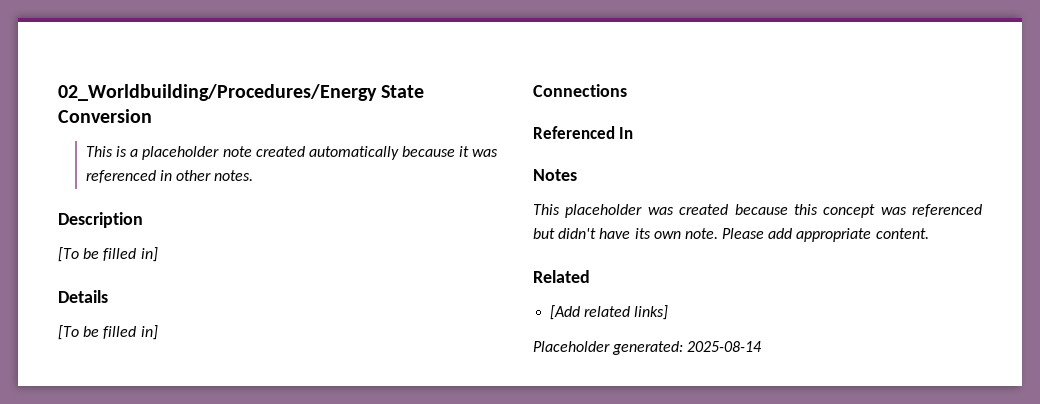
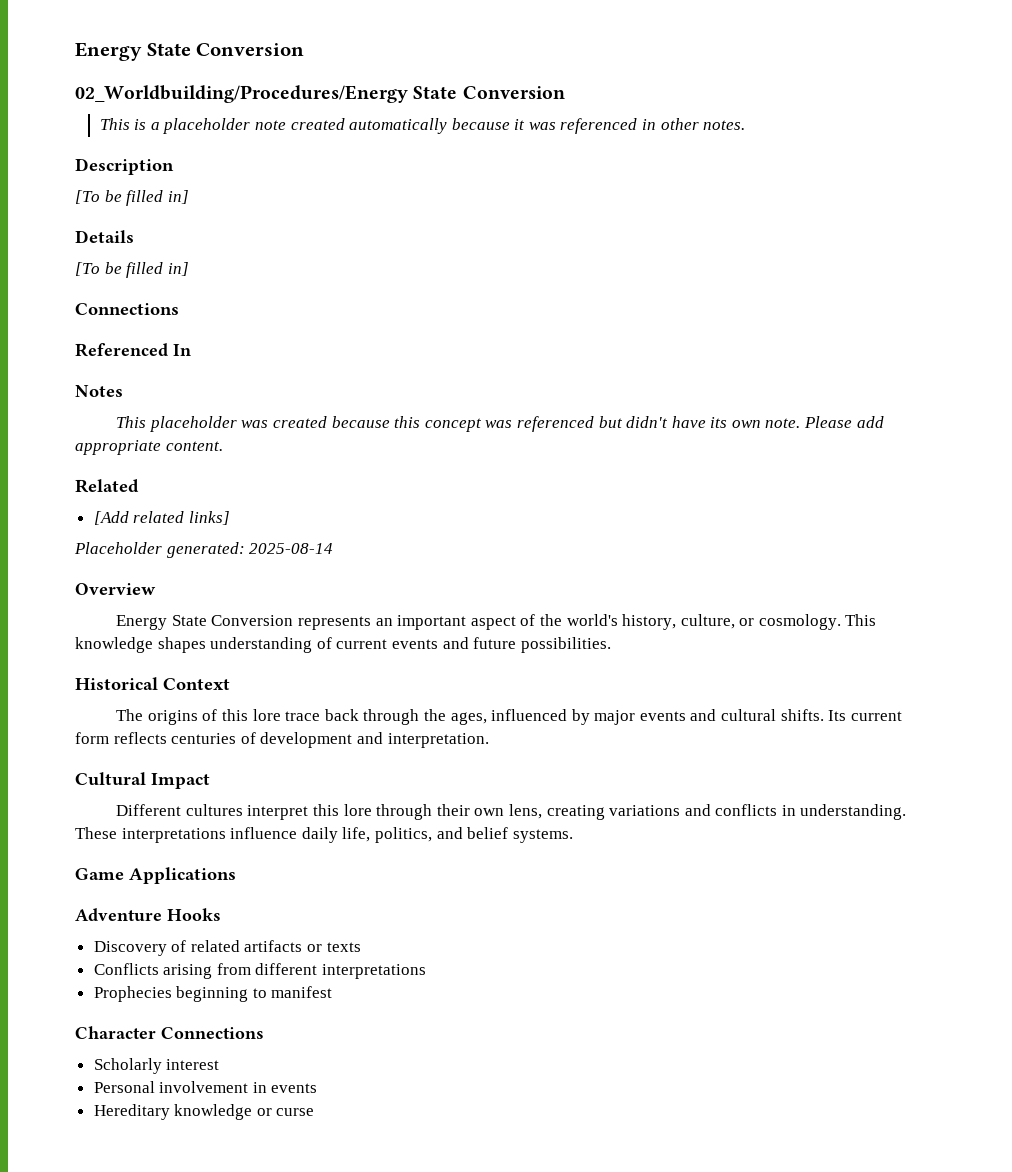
(58, 92) none -> [75,42,305,61] Energy State Conversion //
(763, 346) none -> [75,583,156,595] [116,614,877,630] [75,637,611,653] [75,677,230,690] [116,709,902,725] [75,732,489,748] [75,772,210,789] [116,804,907,820] [75,827,573,843] [75,867,236,884] [75,908,221,921] [93,940,361,956] [93,963,427,979] [93,986,333,1002] [75,1026,264,1039] [93,1058,220,1074] [93,1081,318,1093] [93,1104,315,1120] // Overview // Energy State Conversion represents an important aspect of the world's history, culture, or cosmology. This knowledge shapes understanding of current events and future possibilities. // Historical Context // The origins of this lore trace back through the ages, influenced by major events and cultural shifts. Its current form reflects centuries of development and interpretation. // Cultural Impact // Different cultures interpret this lore through their own lens, creating variations and conflicts in understanding. These interpretations influence daily life, politics, and belief systems. // Game Applications // Adventure Hooks // Discovery of related artifacts or texts // Conflicts arising from different interpretations // Prophecies beginning to manifest // Character Connections // Scholarly interest // Personal involvement in events // Hereditary knowledge or curse

